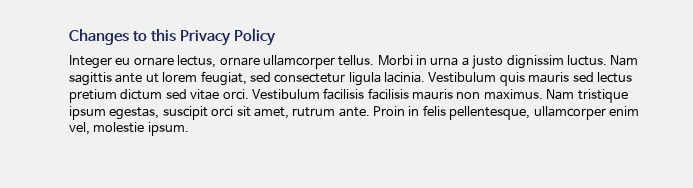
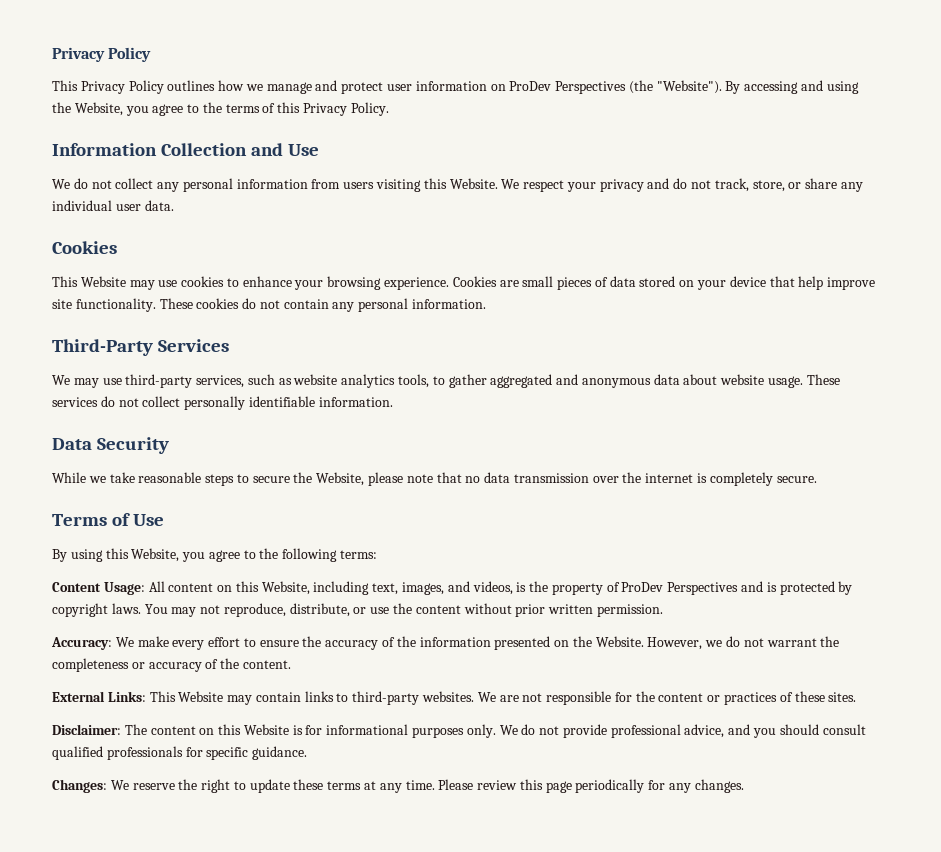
[69,29,176,45] Changes to this -> (52, 54) none
[69,55,639,69] [69,71,632,86] [69,88,628,103] [69,105,639,120] [69,122,189,136] Integer eu ornare lectus, ornare ullamcorper tellus. Morbi in urna a justo dignissim luctus. Nam sagittis ante ut lorem feugiat, sed consectetur ligula lacinia. Vestibulum quis mauris sed lectus pretium dictum sed vitae orci. Vestibulum facilisis facilisis mauris non maximus. Nam tristique ipsum egestas, suscipit orci sit amet, rutrum ante. Proin in felis pellentesque, ullamcorper enim vel, molestie ipsum. -> [52,80,859,94] [52,102,389,116] [52,143,320,156] [52,178,863,192] [52,200,174,211] [52,241,117,254] [52,276,876,290] [52,298,487,312] [52,339,230,356] [52,374,840,388] [52,396,393,410] [52,437,170,454] [52,472,817,486] [52,513,165,526] [52,548,378,562] [52,581,853,595] [52,603,663,617] [51,636,840,650] [52,658,291,672] [52,691,857,705] [52,724,866,738] [52,746,308,760] [52,779,744,793] This Privacy Policy outlines how we manage and protect user information on ProDev Perspectives (the "Website"). By accessing and using the Website, you agree to the terms of this Privacy Policy. // Information Collection and Use // We do not collect any personal information from users visiting this Website. We respect your privacy and do not track, store, or share any individual user data. // Cookies // This Website may use cookies to enhance your browsing experience. Cookies are small pieces of data stored on your device that help improve site functionality. These cookies do not contain any personal information. // Third-Party Services // We may use third-party services, such as website analytics tools, to gather aggregated and anonymous data about website usage. These services do not collect personally identifiable information. // Data Security // While we take reasonable steps to secure the Website, please note that no data transmission over the internet is completely secure. // Terms of Use // By using this Website, you agree to the following terms: // Content Usage: All content on this Website, including text, images, and videos, is the property of ProDev Perspectives and is protected by copyright laws. You may not reproduce, distribute, or use the content without prior written permission. // Accuracy: We make every effort to ensure the accuracy of the information presented on the Website. However, we do not warrant the completeness or accuracy of the content. // External Links: This Website may contain links to third-party websites. We are not responsible for the content or practices of these sites. // Disclaimer: The content on this Website is for informational purposes only. We do not provide professional advice, and you should consult qualified professionals for specific guidance. // Changes: We reserve the right to update these terms at any time. Please review this page periodically for any changes.

